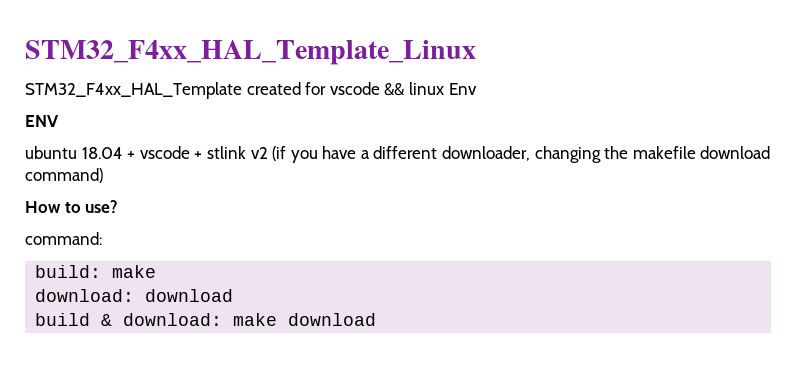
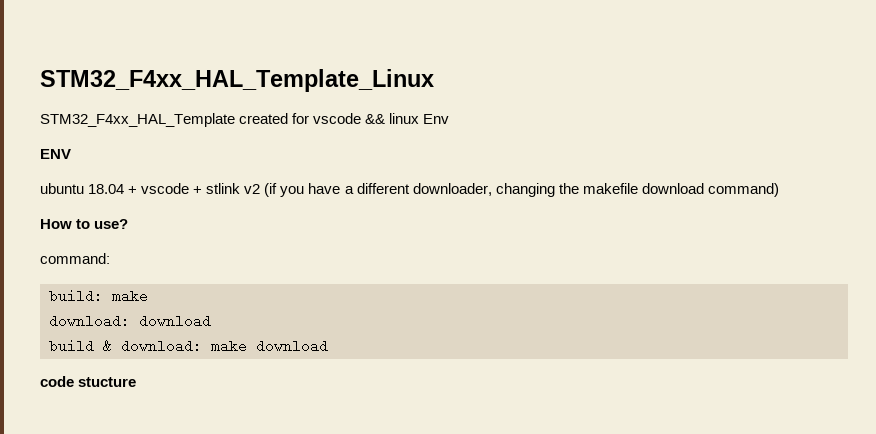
(377, 319) none -> [40,376,137,387] // code stucture

